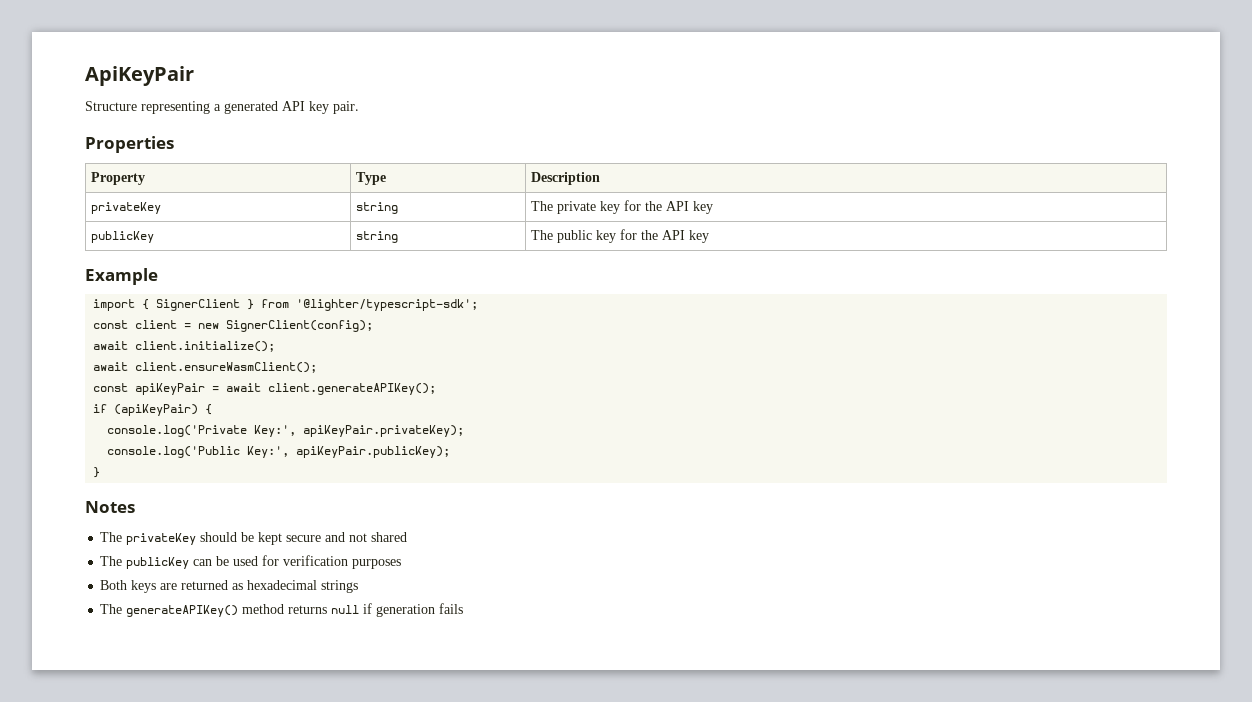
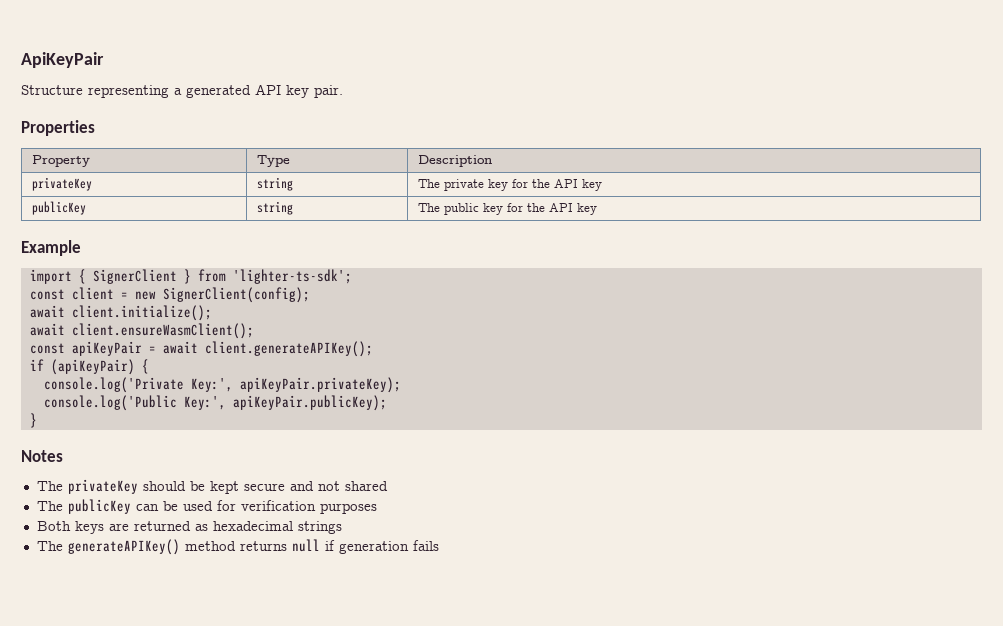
[296,299,479,311] '@lighter/typescript-sdk'; -> [232,269,352,284] 'lighter-ts-sdk';

